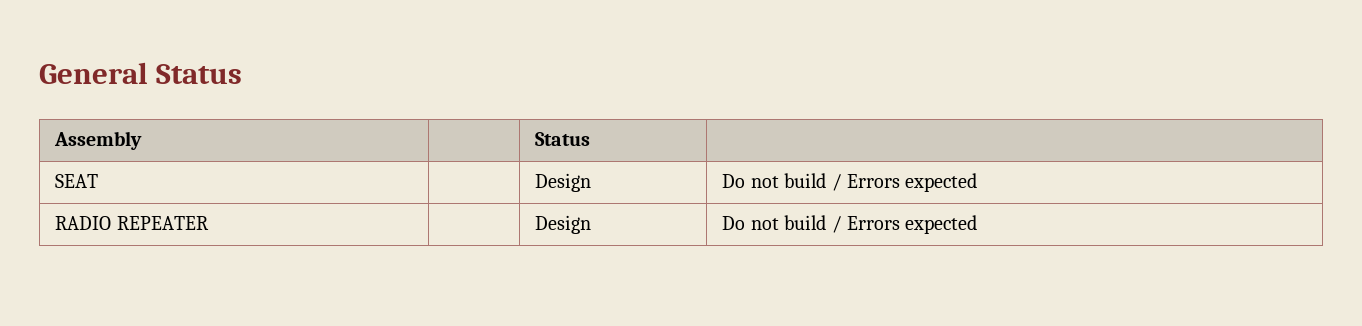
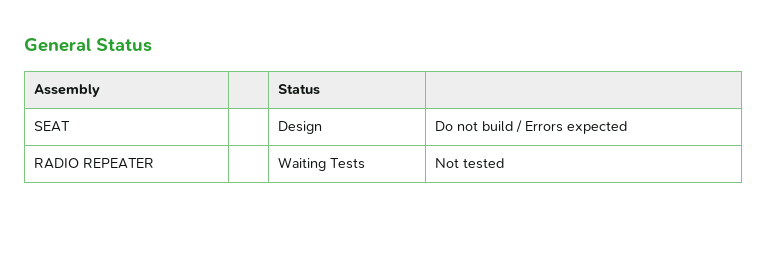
[535,215,592,234] [722,215,978,234] Design | Do not build / Errors expected -> [277,157,365,171] [434,158,504,169] Waiting Tests | Not tested

